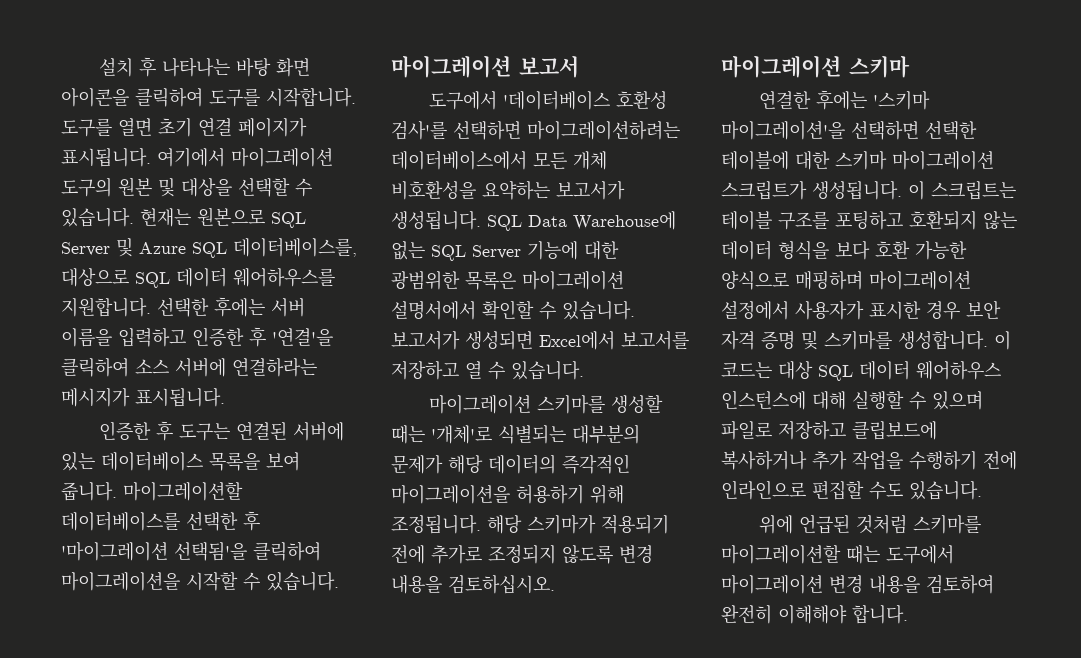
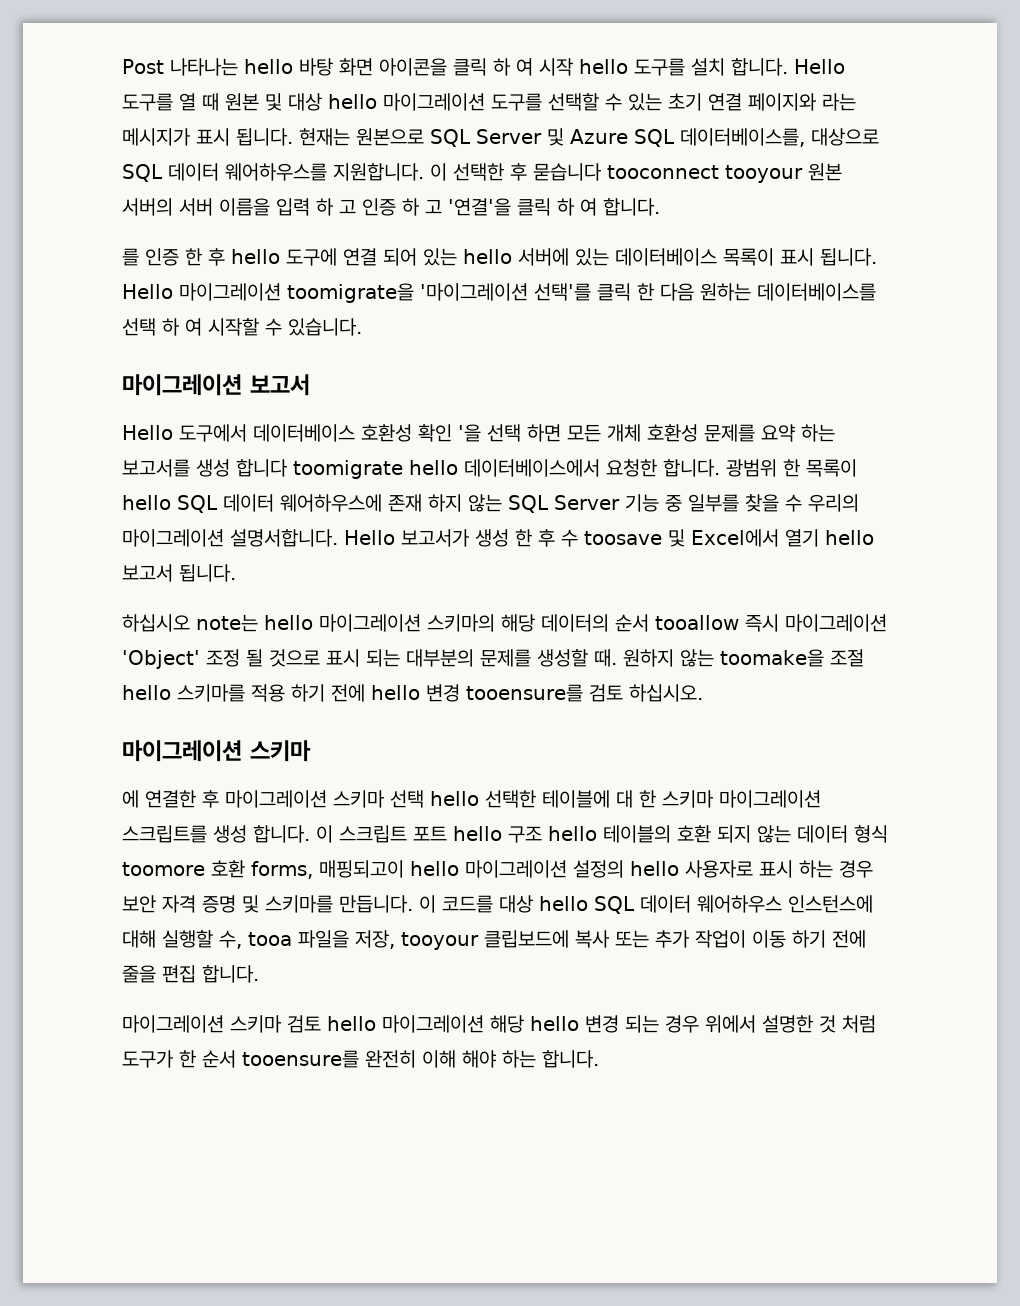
[99,57,311,77] [61,87,356,107] [61,117,307,137] [61,147,333,167] [61,177,312,197] [61,207,134,227] 설치 후 나타나는 바탕 화면 아이콘을 클릭하여 도구를 시작합니다. 도구를 열면 초기 연결 페이지가 표시됩니다. 여기에서 마이그레이션 도구의 원본 및 대상을 선택할 수 있습니다. -> [122,58,845,76] [122,93,856,111] [122,128,293,146] Post 나타나는 hello 바탕 화면 아이콘을 클릭 하 여 시작 hello 도구를 설치 합니다. Hello 도구를 열 때 원본 및 대상 hello 마이그레이션 도구를 선택할 수 있는 초기 연결 페이지와 라는 메시지가 표시 됩니다.
[157,297,305,317] [61,327,333,347] [61,358,317,377] [61,387,225,407] [99,421,345,441] [61,451,300,471] [61,481,243,501] [61,511,260,531] [61,542,321,561] [61,572,180,591] 선택한 후에는 서버 이름을 입력하고 인증한 후 '연결'을 클릭하여 소스 서버에 연결하라는 메시지가 표시됩니다. // 인증한 후 도구는 연결된 서버에 있는 데이터베이스 목록을 보여 줍니다. 마이그레이션할 데이터베이스를 선택한 후 '마이그레이션 선택됨'을 클릭하여 마이그레이션을 -> [430,163,842,183] [122,198,660,216] [122,248,877,266] [122,283,876,303] [122,318,202,336] 이 선택한 후 묻습니다 tooconnect tooyour 원본 서버의 서버 이름을 입력 하 고 인증 하 고 '연결'을 클릭 하 여 합니다. // 를 인증 한 후 hello 도구에 연결 되어 있는 hello 서버에 있는 데이터베이스 목록이 표시 됩니다. Hello 마이그레이션 toomigrate을 '마이그레이션 선택'를 클릭 한 다음 원하는 데이터베이스를 선택 하 여
[429,90,668,110] [391,121,680,140] [391,150,607,170] [391,180,625,200] [391,210,676,231] [391,241,619,261] [391,271,624,290] [391,300,635,320] [391,331,689,350] [391,360,584,380] [429,395,664,414] [391,424,640,444] [391,454,630,474] [391,484,624,504] [391,514,669,534] [391,544,653,564] [391,575,555,594] [721,55,910,78] [759,90,931,110] [721,121,977,140] [721,151,994,170] [721,180,1016,200] [721,210,1017,230] [721,240,967,260] [721,270,971,290] [721,300,921,320] 도구에서 '데이터베이스 호환성 검사'를 선택하면 마이그레이션하려는 데이터베이스에서 모든 개체 비호환성을 요약하는 보고서가 생성됩니다. SQL Data Warehouse에 없는 SQL Server 기능에 대한 광범위한 목록은 마이그레이션 설명서에서 확인할 수 있습니다. 보고서가 생성되면 Excel에서 보고서를 저장하고 열 수 있습니다. // 마이그레이션 스키마를 생성할 때는 '개체'로 식별되는 대부분의 문제가 해당 데이터의 즉각적인 마이그레이션을 허용하기 위해 조정됩니다. 해당 스키마가 적용되기 전에 추가로 조정되지 않도록 변경 내용을 검토하십시오. // 마이그레이션 스키마 // 연결한 후에는 '스키마 마이그레이션'을 선택하면 선택한 테이블에 대한 스키마 마이그레이션 스크립트가 생성됩니다. 이 스크립트는 테이블 구조를 포팅하고 호환되지 않는 데이터 형식을 보다 호환 가능한 양식으로 매핑하며 마이그레이션 설정에서 사용자가 표시한 -> [122,424,835,442] [122,459,857,479] [122,494,859,513] [122,529,874,547] [122,564,236,582] [122,614,887,632] [122,649,864,669] [122,684,703,702] [122,740,311,762] [122,790,821,808] [122,825,888,843] [122,860,833,879] Hello 도구에서 데이터베이스 호환성 확인 '을 선택 하면 모든 개체 호환성 문제를 요약 하는 보고서를 생성 합니다 toomigrate hello 데이터베이스에서 요청한 합니다. 광범위 한 목록이 hello SQL 데이터 웨어하우스에 존재 하지 않는 SQL Server 기능 중 일부를 찾을 수 우리의 마이그레이션 설명서합니다. Hello 보고서가 생성 한 후 수 toosave 및 Excel에서 열기 hello 보고서 됩니다. // 하십시오 note는 hello 마이그레이션 스키마의 해당 데이터의 순서 tooallow 즉시 마이그레이션 'Object' 조정 될 것으로 표시 되는 대부분의 문제를 생성할 때. 원하지 않는 toomake을 조절 hello 스키마를 적용 하기 전에 hello 변경 tooensure를 검토 하십시오. // 마이그레이션 스키마 // 에 연결한 후 마이그레이션 스키마 선택 hello 선택한 테이블에 대 한 스키마 마이그레이션 스크립트를 생성 합니다. 이 스크립트 포트 hello 구조 hello 테이블의 호환 되지 않는 데이터 형식 toomore 호환 forms, 매핑되고이 hello 마이그레이션 설정의 hello 사용자로 표시 하는
[898,330,1011,350] [721,361,813,380] 생성합니다. 이 코드는 대상 -> [339,895,588,913] 만듭니다. 이 코드를 대상 hello
[909,391,983,410] [721,420,937,440] [721,451,1017,470] [721,480,982,500] [759,514,982,534] [721,545,954,564] [721,575,994,594] [721,604,847,624] 수 있으며 파일로 저장하고 클립보드에 복사하거나 추가 작업을 수행하기 전에 인라인으로 편집할 수도 있습니다. // 위에 언급된 것처럼 스키마를 마이그레이션할 때는 도구에서 마이그레이션 변경 내용을 검토하여 완전히 이해해야 -> [219,930,866,950] [122,965,259,983] [122,1015,876,1033] [122,1050,536,1068] 수, tooa 파일을 저장, tooyour 클립보드에 복사 또는 추가 작업이 이동 하기 전에 줄을 편집 합니다. // 마이그레이션 스키마 검토 hello 마이그레이션 해당 hello 변경 되는 경우 위에서 설명한 것 처럼 도구가 한 순서 tooensure를 완전히 이해 해야 하는

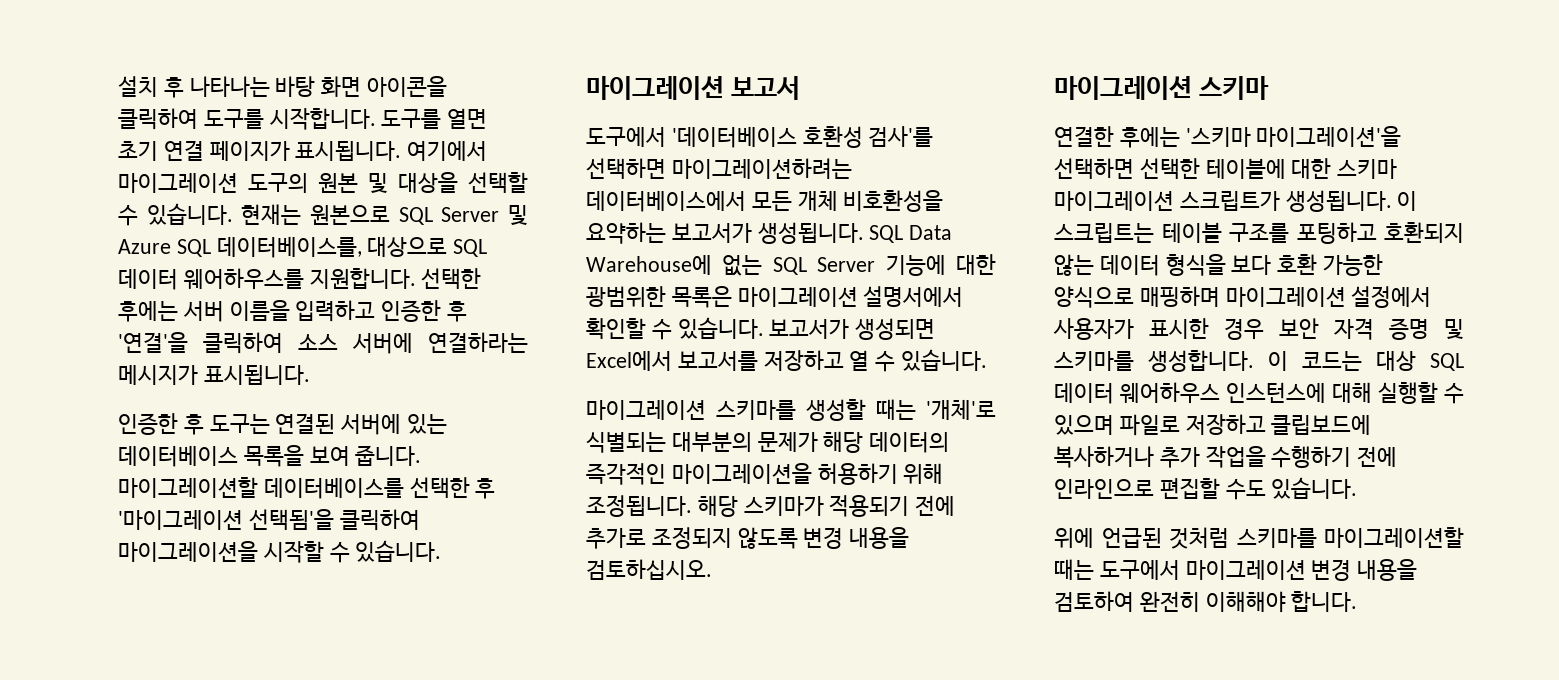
[122,58,845,76] [122,93,856,111] [122,128,293,146] Post 나타나는 hello 바탕 화면 아이콘을 클릭 하 여 시작 hello 도구를 설치 합니다. Hello 도구를 열 때 원본 및 대상 hello 마이그레이션 도구를 선택할 수 있는 초기 연결 페이지와 라는 메시지가 표시 됩니다. -> [118,76,448,98] [118,108,488,130] [118,140,488,161] [118,172,528,193] [118,203,233,226] 설치 후 나타나는 바탕 화면 아이콘을 클릭하여 도구를 시작합니다. 도구를 열면 초기 연결 페이지가 표시됩니다. 여기에서 마이그레이션 도구의 원본 및 대상을 선택할 수 있습니다.
[430,163,842,183] [122,198,660,216] [122,248,877,266] [122,283,876,303] [122,318,202,336] 이 선택한 후 묻습니다 tooconnect tooyour 원본 서버의 서버 이름을 입력 하 고 인증 하 고 '연결'을 클릭 하 여 합니다. // 를 인증 한 후 hello 도구에 연결 되어 있는 hello 서버에 있는 데이터베이스 목록이 표시 됩니다. Hello 마이그레이션 toomigrate을 '마이그레이션 선택'를 클릭 한 다음 원하는 데이터베이스를 선택 하 여 -> [421,268,482,289] [118,300,468,322] [118,332,528,354] [118,365,310,385] [118,413,448,435] [118,445,422,467] [118,477,496,499] [118,509,420,531] [118,541,258,562] 선택한 후에는 서버 이름을 입력하고 인증한 후 '연결'을 클릭하여 소스 서버에 연결하라는 메시지가 표시됩니다. // 인증한 후 도구는 연결된 서버에 있는 데이터베이스 목록을 보여 줍니다. 마이그레이션할 데이터베이스를 선택한 후 '마이그레이션 선택됨'을 클릭하여 마이그레이션을
[122,424,835,442] [122,459,857,479] [122,494,859,513] [122,529,874,547] [122,564,236,582] [122,614,887,632] [122,649,864,669] [122,684,703,702] [122,740,311,762] [122,790,821,808] [122,825,888,843] [122,860,833,879] Hello 도구에서 데이터베이스 호환성 확인 '을 선택 하면 모든 개체 호환성 문제를 요약 하는 보고서를 생성 합니다 toomigrate hello 데이터베이스에서 요청한 합니다. 광범위 한 목록이 hello SQL 데이터 웨어하우스에 존재 하지 않는 SQL Server 기능 중 일부를 찾을 수 우리의 마이그레이션 설명서합니다. Hello 보고서가 생성 한 후 수 toosave 및 Excel에서 열기 hello 보고서 됩니다. // 하십시오 note는 hello 마이그레이션 스키마의 해당 데이터의 순서 tooallow 즉시 마이그레이션 'Object' 조정 될 것으로 표시 되는 대부분의 문제를 생성할 때. 원하지 않는 toomake을 조절 hello 스키마를 적용 하기 전에 hello 변경 tooensure를 검토 하십시오. // 마이그레이션 스키마 // 에 연결한 후 마이그레이션 스키마 선택 hello 선택한 테이블에 대 한 스키마 마이그레이션 스크립트를 생성 합니다. 이 스크립트 포트 hello 구조 hello 테이블의 호환 되지 않는 데이터 형식 toomore 호환 forms, 매핑되고이 hello 마이그레이션 설정의 hello 사용자로 표시 하는 -> [586,126,934,148] [586,158,852,179] [586,190,944,212] [586,222,953,244] [586,254,996,276] [586,286,964,308] [586,317,936,340] [586,349,988,372] [586,399,996,421] [586,431,950,453] [586,463,944,485] [586,495,956,517] [586,527,910,549] [586,559,712,580] [1054,76,1270,100] [1054,126,1402,148] [1054,158,1398,179] [1054,190,1418,212] [1054,222,1464,244] [1054,254,1384,276] [1054,286,1432,308] [1053,318,1209,340] 도구에서 '데이터베이스 호환성 검사'를 선택하면 마이그레이션하려는 데이터베이스에서 모든 개체 비호환성을 요약하는 보고서가 생성됩니다. SQL Data Warehouse에 없는 SQL Server 기능에 대한 광범위한 목록은 마이그레이션 설명서에서 확인할 수 있습니다. 보고서가 생성되면 Excel에서 보고서를 저장하고 열 수 있습니다. // 마이그레이션 스키마를 생성할 때는 '개체'로 식별되는 대부분의 문제가 해당 데이터의 즉각적인 마이그레이션을 허용하기 위해 조정됩니다. 해당 스키마가 적용되기 전에 추가로 조정되지 않도록 변경 내용을 검토하십시오. // 마이그레이션 스키마 // 연결한 후에는 '스키마 마이그레이션'을 선택하면 선택한 테이블에 대한 스키마 마이그레이션 스크립트가 생성됩니다. 이 스크립트는 테이블 구조를 포팅하고 호환되지 않는 데이터 형식을 보다 호환 가능한 양식으로 매핑하며 마이그레이션 설정에서 사용자가 표시한
[339,895,588,913] 만듭니다. 이 코드를 대상 hello -> [1148,350,1416,372] 생성합니다. 이 코드는 대상
[219,930,866,950] [122,965,259,983] [122,1015,876,1033] [122,1050,536,1068] 수, tooa 파일을 저장, tooyour 클립보드에 복사 또는 추가 작업이 이동 하기 전에 줄을 편집 합니다. // 마이그레이션 스키마 검토 hello 마이그레이션 해당 hello 변경 되는 경우 위에서 설명한 것 처럼 도구가 한 순서 tooensure를 완전히 이해 해야 하는 -> [1444,383,1464,404] [1054,414,1372,436] [1054,446,1398,468] [1054,477,1358,500] [1054,527,1464,549] [1054,559,1418,581] [1054,591,1286,613] 수 있으며 파일로 저장하고 클립보드에 복사하거나 추가 작업을 수행하기 전에 인라인으로 편집할 수도 있습니다. // 위에 언급된 것처럼 스키마를 마이그레이션할 때는 도구에서 마이그레이션 변경 내용을 검토하여 완전히 이해해야

